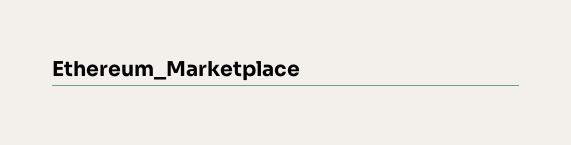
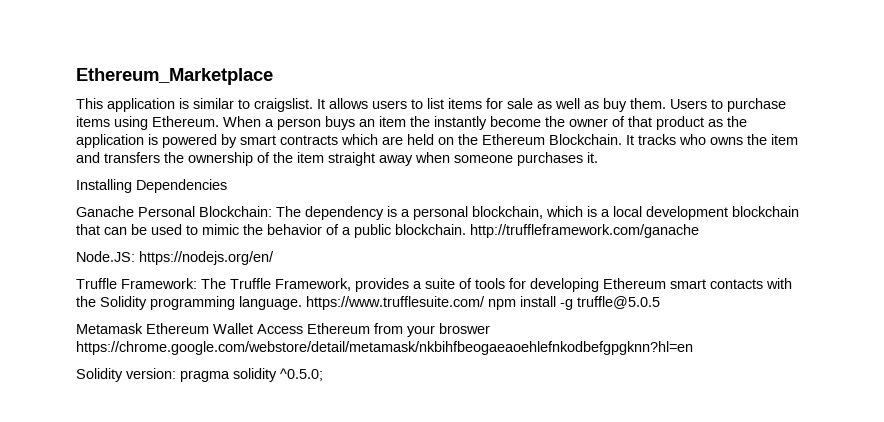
(300, 71) none -> [76,98,786,112] [76,116,747,130] [76,134,798,148] [76,152,598,166] [76,179,227,193] [76,206,799,220] [76,224,699,238] [76,251,274,265] [76,278,792,292] [76,296,660,310] [76,323,490,337] [76,341,693,355] [76,368,323,382] // This application is similar to craigslist. It allows users to list items for sale as well as buy them. Users to purchase items using Ethereum. When a person buys an item the instantly become the owner of that product as the application is powered by smart contracts which are held on the Ethereum Blockchain. It tracks who owns the item and transfers the ownership of the item straight away when someone purchases it. // Installing Dependencies // Ganache Personal Blockchain: The dependency is a personal blockchain, which is a local development blockchain that can be used to mimic the behavior of a public blockchain. http://truffleframework.com/ganache // Node.JS: https://nodejs.org/en/ // Truffle Framework: The Truffle Framework, provides a suite of tools for developing Ethereum smart contacts with the Solidity programming language. https://www.trufflesuite.com/ npm install -g truffle@5.0.5 // Metamask Ethereum Wallet Access Ethereum from your broswer https://chrome.google.com/webstore/detail/metamask/nkbihfbeogaeaoehlefnkodbefgpgknn?hl=en // Solidity version: pragma solidity ^0.5.0;

